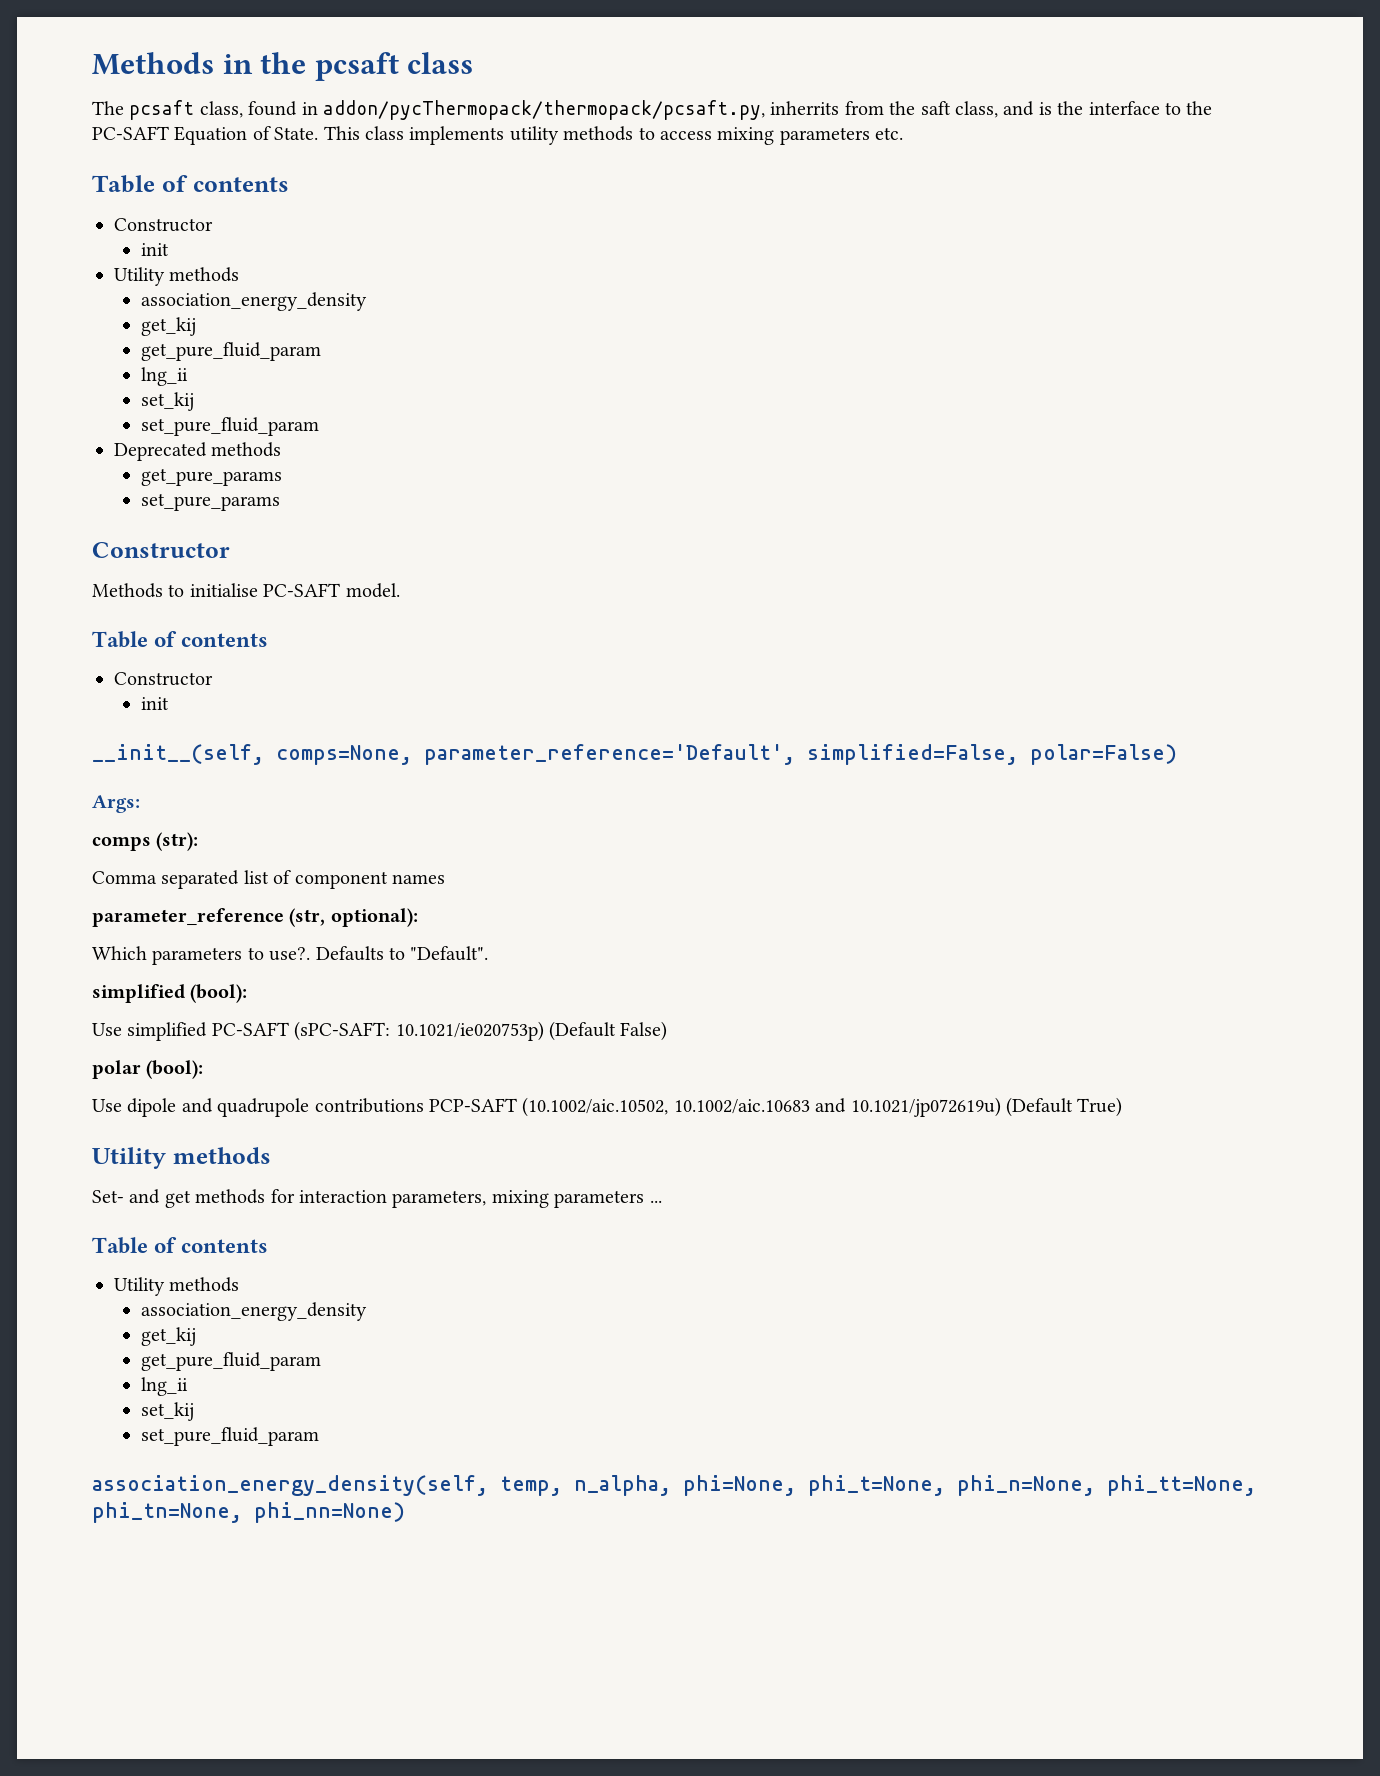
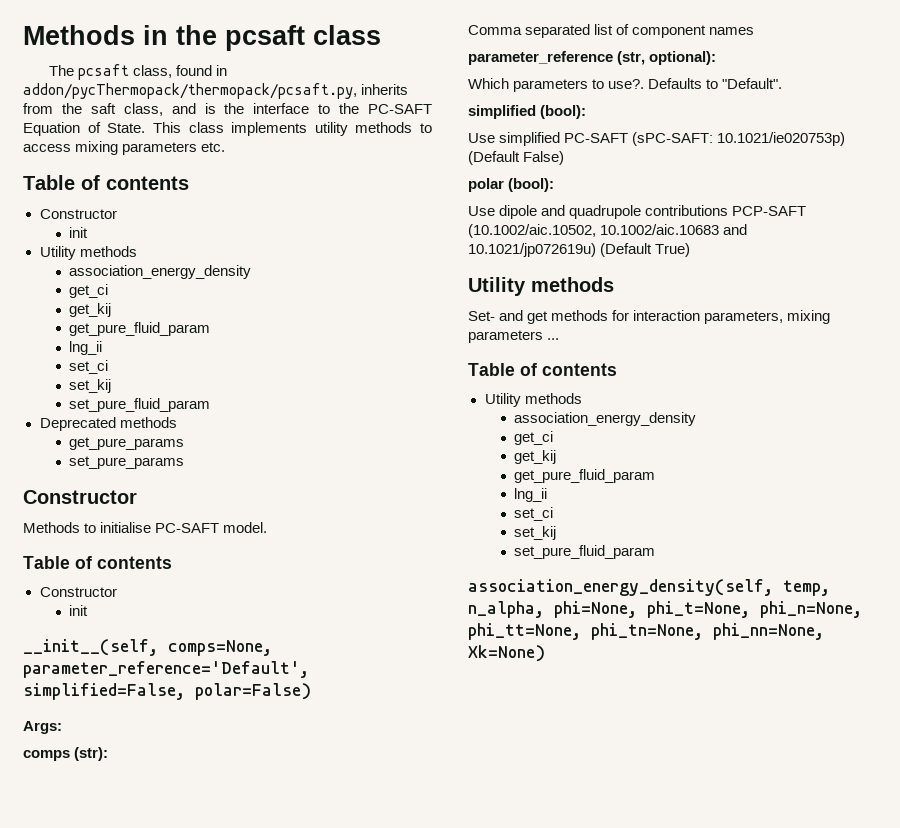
[770,101,840,115] inherrits -> [361,84,409,95] inherits
[140,317,196,336] [140,342,321,361] [140,367,188,386] // get_kij // get_pure_fluid_param // lng_ii -> [69,284,109,298] [69,303,112,317] [69,322,211,336] [69,341,103,355] [69,360,109,374] // get_ci // get_kij // get_pure_fluid_param // lng_ii // set_ci
[140,1327,196,1346] [140,1352,321,1371] [140,1377,188,1396] // get_kij // get_pure_fluid_param // lng_ii -> [514,431,554,445] [514,450,557,464] [514,469,656,483] [514,488,548,502] [514,507,554,521] // get_ci // get_kij // get_pure_fluid_param // lng_ii // set_ci
[254,1502,405,1523] phi_nn=None) -> [713,623,824,640] [468,645,545,662] phi_nn=None, Xk=None)

